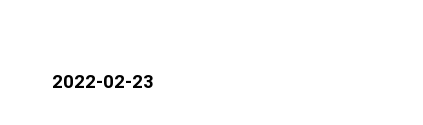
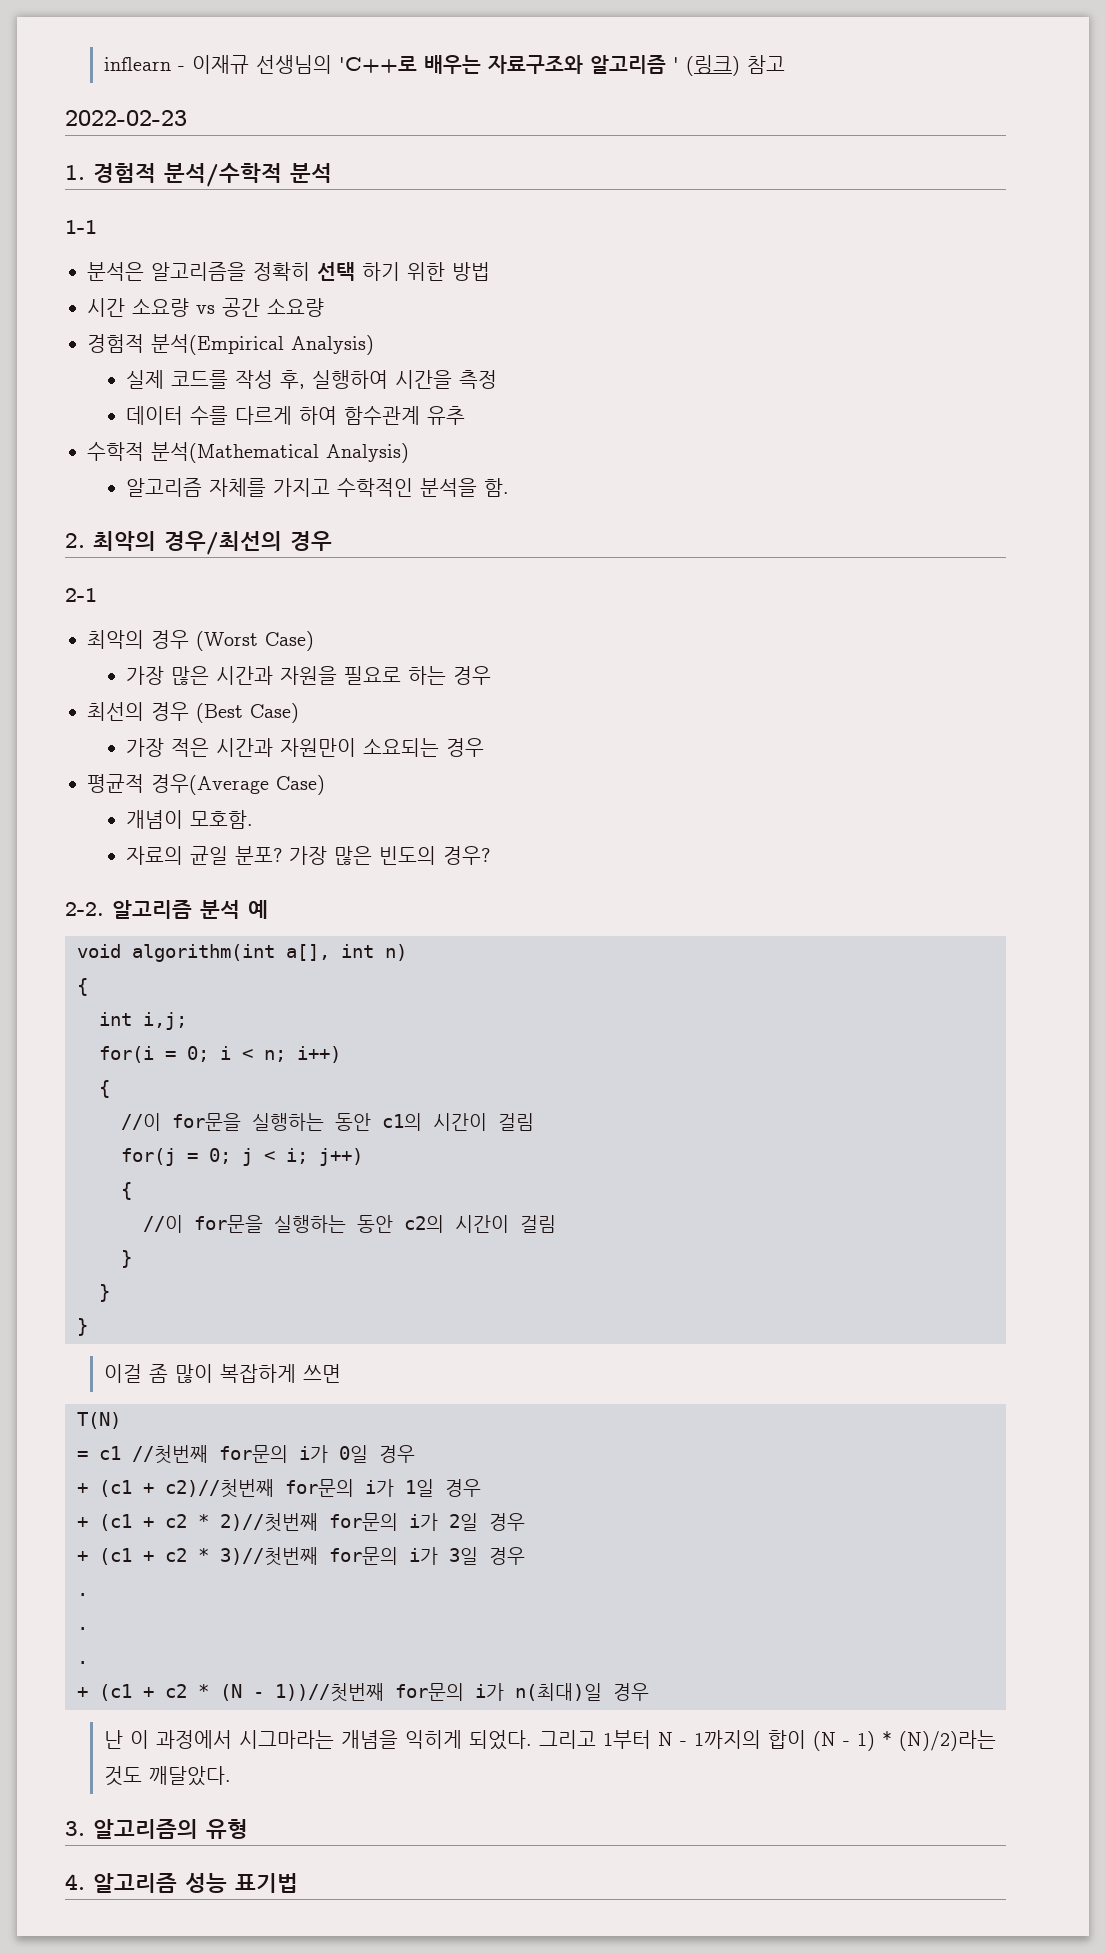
[52,75,154,88] 2022-02-23 -> [103,55,785,76] [65,110,187,126] [65,163,332,187] [65,220,97,234] [87,262,490,281] [87,298,324,317] [87,334,374,355] [125,370,497,389] [125,406,465,425] [87,442,409,463] [125,478,509,497] [65,531,332,555] [65,588,97,602] [87,630,314,651] [125,666,491,685] [87,702,299,723] [125,738,484,757] [87,774,325,795] [125,810,253,829] [125,846,490,865] [65,900,268,919] [77,944,407,962] [77,978,88,996] [99,1012,187,1030] [99,1046,341,1063] [99,1080,110,1098] [121,1113,534,1131] [121,1148,363,1166] [121,1182,132,1200] [143,1215,556,1233] [121,1250,132,1268] [99,1284,110,1302] [77,1318,88,1336] [103,1364,341,1383] [77,1412,121,1429] [77,1445,415,1464] [77,1479,481,1498] [77,1513,525,1532] [77,1547,525,1566] [77,1593,88,1596] [77,1627,88,1630] [77,1661,88,1664] [77,1683,649,1702] [103,1730,996,1751] [103,1766,231,1786] [65,1819,248,1839] [65,1873,298,1893] inflearn - 이재규 선생님의 'C++로 배우는 자료구조와 알고리즘 ' (링크) 참고 // 2022-02-23 // 1. 경험적 분석/수학적 분석 // 1-1 // 분석은 알고리즘을 정확히 선택 하기 위한 방법 // 시간 소요량 vs 공간 소요량 // 경험적 분석(Empirical Analysis) // 실제 코드를 작성 후, 실행하여 시간을 측정 // 데이터 수를 다르게 하여 함수관계 유추 // 수학적 분석(Mathematical Analysis) // 알고리즘 자체를 가지고 수학적인 분석을 함. // 2. 최악의 경우/최선의 경우 // 2-1 // 최악의 경우 (Worst Case) // 가장 많은 시간과 자원을 필요로 하는 경우 // 최선의 경우 (Best Case) // 가장 적은 시간과 자원만이 소요되는 경우 // 평균적 경우(Average Case) // 개념이 모호함. // 자료의 균일 분포? 가장 많은 빈도의 경우? // 2-2. 알고리즘 분석 예 // void algorithm(int a[], int n) // { // int i,j; // for(i = 0; i < n; i++) // { // //이 for문을 실행하는 동안 c1의 시간이 걸림 // for(j = 0; j < i; j++) // { // //이 for문을 실행하는 동안 c2의 시간이 걸림 // } // } // } // 이걸 좀 많이 복잡하게 쓰면 // T(N) // = c1 //첫번째 for문의 i가 0일 경우 // + (c1 + c2)//첫번째 for문의 i가 1일 경우 // + (c1 + c2 * 2)//첫번째 for문의 i가 2일 경우 // + (c1 + c2 * 3)//첫번째 for문의 i가 3일 경우 // . // . // . // + (c1 + c2 * (N - 1))//첫번째 for문의 i가 n(최대)일 경우 // 난 이 과정에서 시그마라는 개념을 익히게 되었다. 그리고 1부터 N - 1까지의 합이 (N - 1) * (N)/2)라는 것도 깨달았다. // 3. 알고리즘의 유형 // 4. 알고리즘 성능 표기법

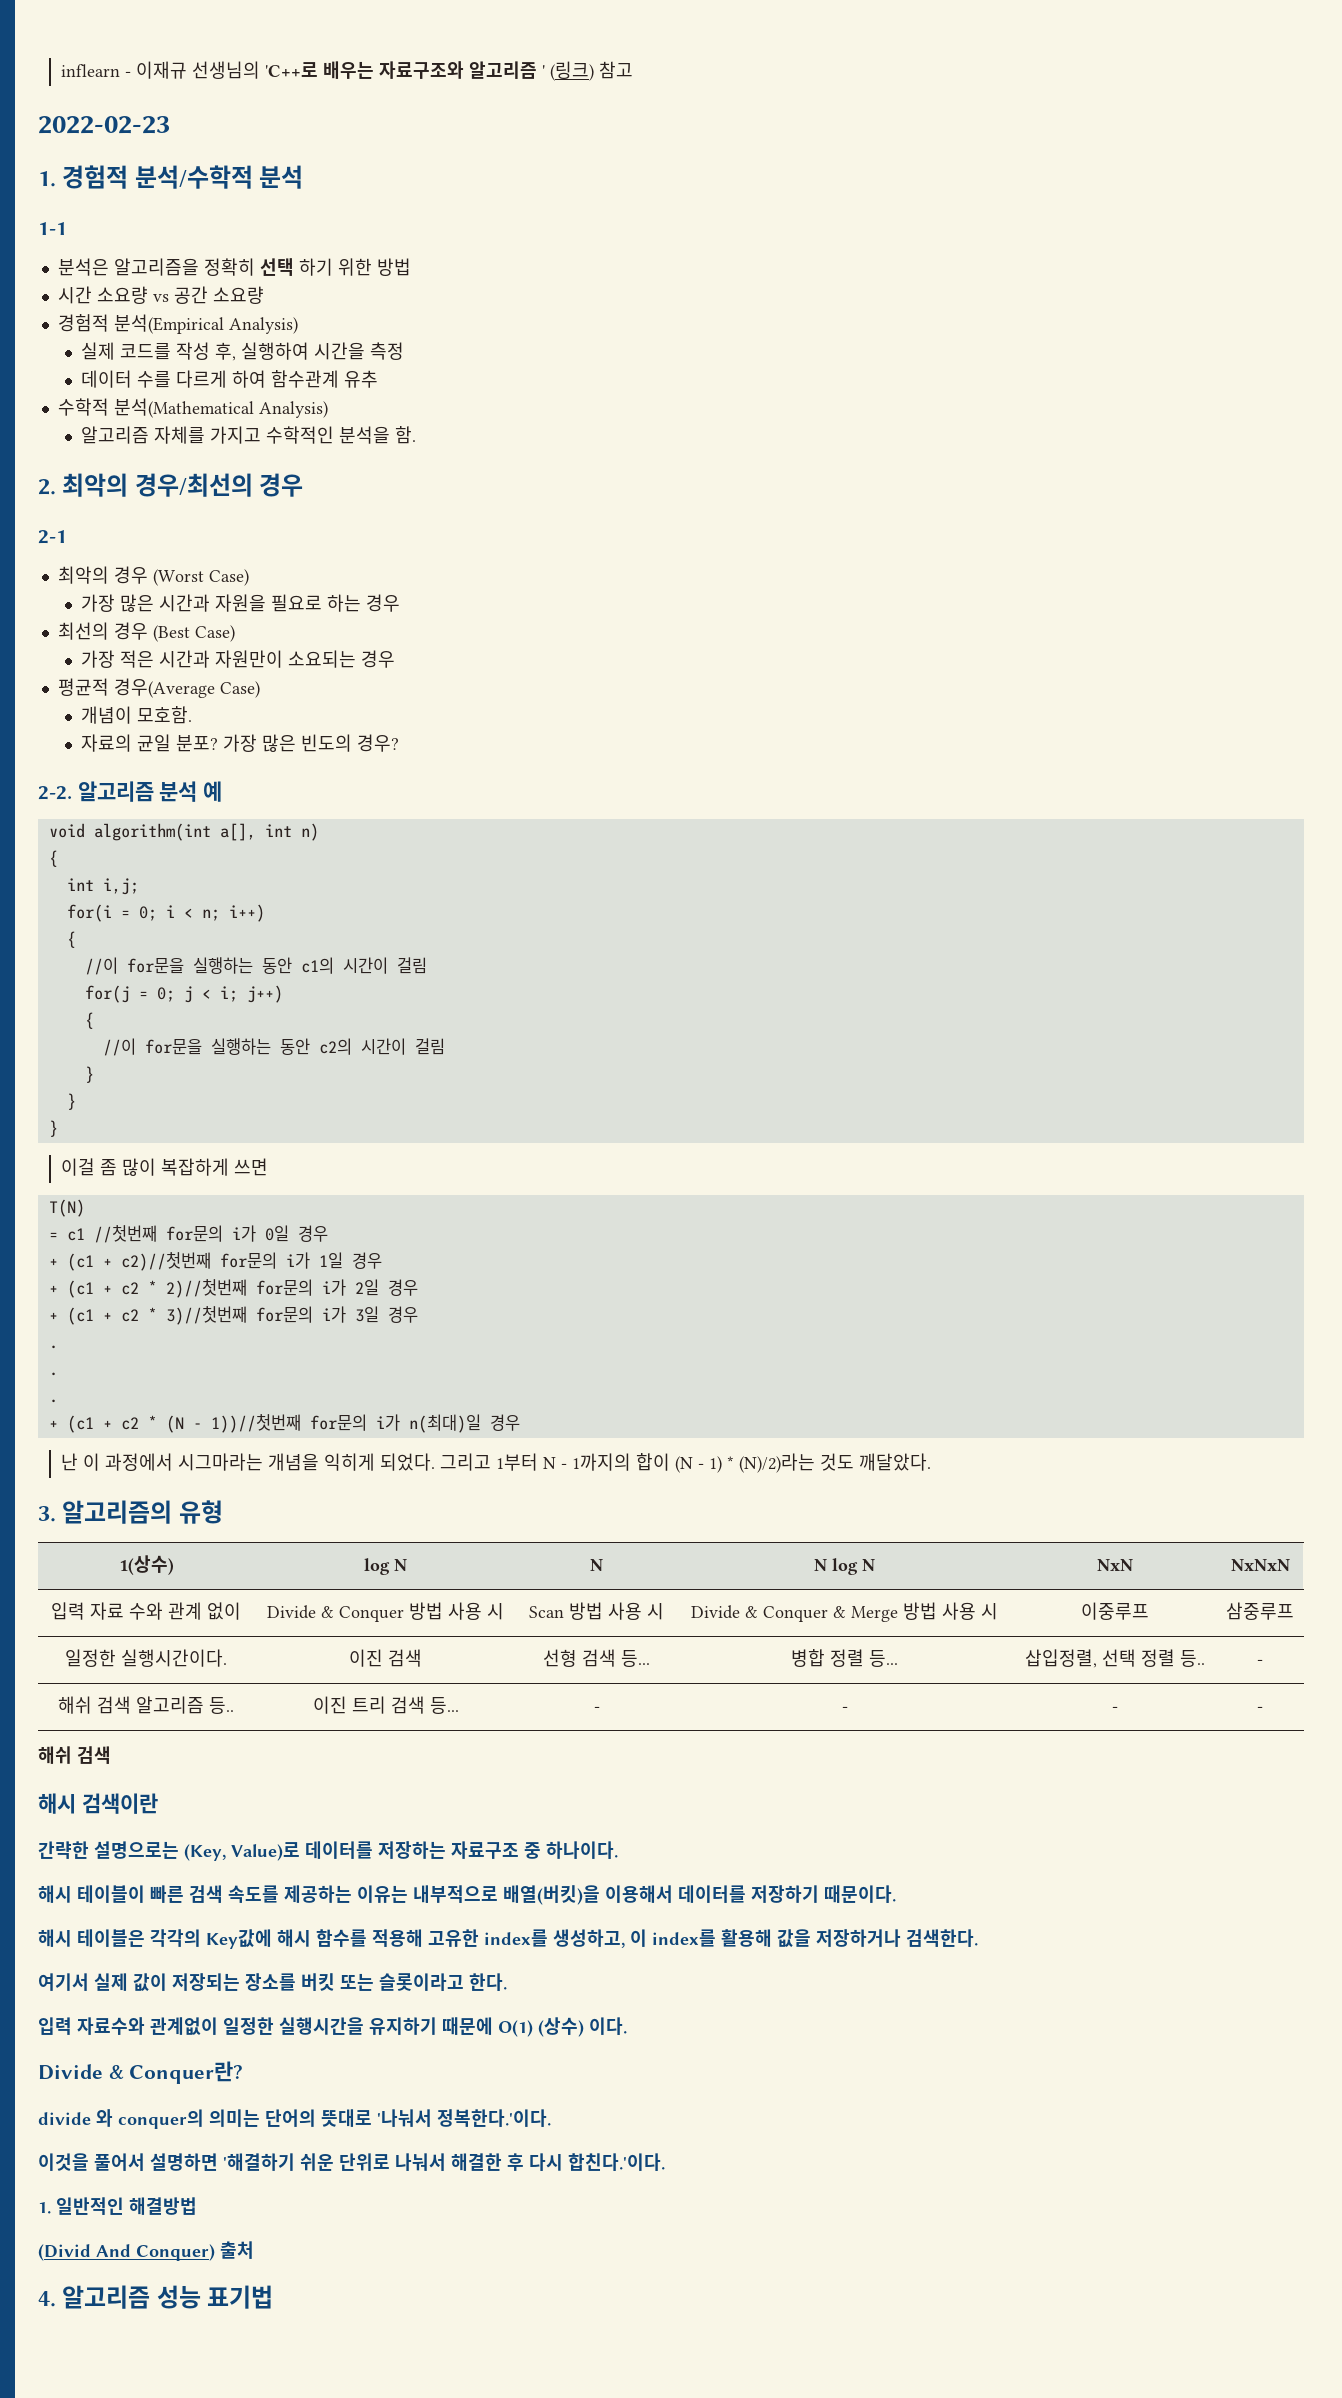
(248, 1829) none -> [118,1555,174,1575] [364,1558,407,1575] [590,1559,603,1571] [814,1558,875,1575] [1097,1559,1133,1571] [1230,1559,1290,1571] [51,1602,241,1620] [267,1602,504,1622] [529,1602,664,1620] [691,1602,998,1622] [1081,1602,1149,1620] [1226,1602,1294,1620] [65,1649,227,1667] [349,1649,422,1667] [543,1649,650,1667] [791,1649,898,1667] [1025,1649,1205,1668] [1257,1659,1263,1665] [58,1696,234,1714] [312,1696,459,1714] [593,1706,600,1712] [841,1706,848,1712] [1112,1706,1118,1712] [1257,1706,1263,1712] [38,1746,111,1764] [38,1793,158,1814] [38,1841,618,1861] [38,1885,896,1905] [38,1929,978,1949] [38,1973,507,1991] [38,2017,627,2037] [38,2061,244,2084] [38,2109,551,2129] [38,2153,665,2171] [38,2197,197,2215] [38,2241,254,2261] // 1(상수) | log N | N | N log N | NxN | NxNxN // 입력 자료 수와 관계 없이 | Divide & Conquer 방법 사용 시 | Scan 방법 사용 시 | Divide & Conquer & Merge 방법 사용 시 | 이중루프 | 삼중루프 // 일정한 실행시간이다. | 이진 검색 | 선형 검색 등... | 병합 정렬 등... | 삽입정렬, 선택 정렬 등.. | - // 해쉬 검색 알고리즘 등.. | 이진 트리 검색 등... | - | - | - | - // 해쉬 검색 // 해시 검색이란 // 간략한 설명으로는 (Key, Value)로 데이터를 저장하는 자료구조 중 하나이다. // 해시 테이블이 빠른 검색 속도를 제공하는 이유는 내부적으로 배열(버킷)을 이용해서 데이터를 저장하기 때문이다. // 해시 테이블은 각각의 Key값에 해시 함수를 적용해 고유한 index를 생성하고, 이 index를 활용해 값을 저장하거나 검색한다. // 여기서 실제 값이 저장되는 장소를 버킷 또는 슬롯이라고 한다. // 입력 자료수와 관계없이 일정한 실행시간을 유지하기 때문에 O(1) (상수) 이다. // Divide & Conquer란? // divide 와 conquer의 의미는 단어의 뜻대로 '나눠서 정복한다.'이다. // 이것을 풀어서 설명하면 '해결하기 쉬운 단위로 나눠서 해결한 후 다시 합친다.'이다. // 1. 일반적인 해결방법 // (Divid And Conquer) 출처

